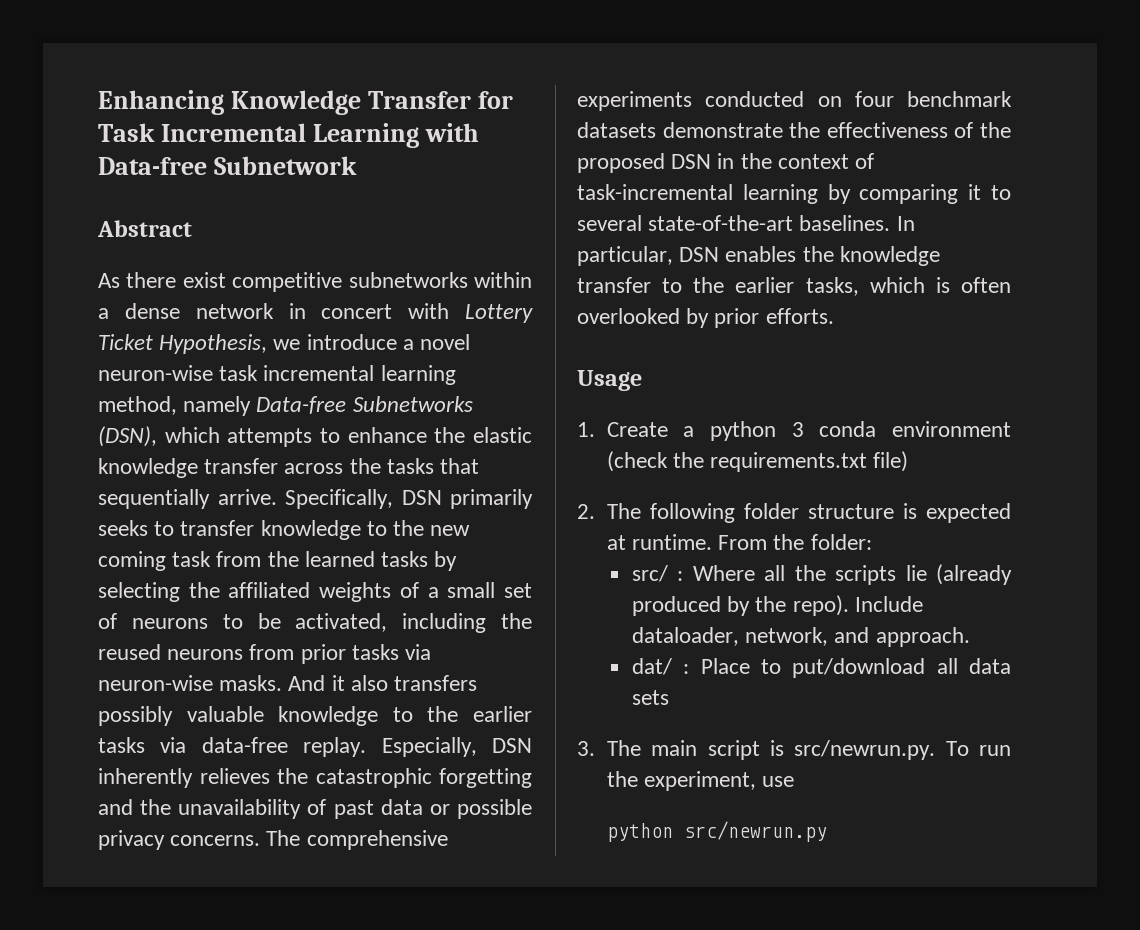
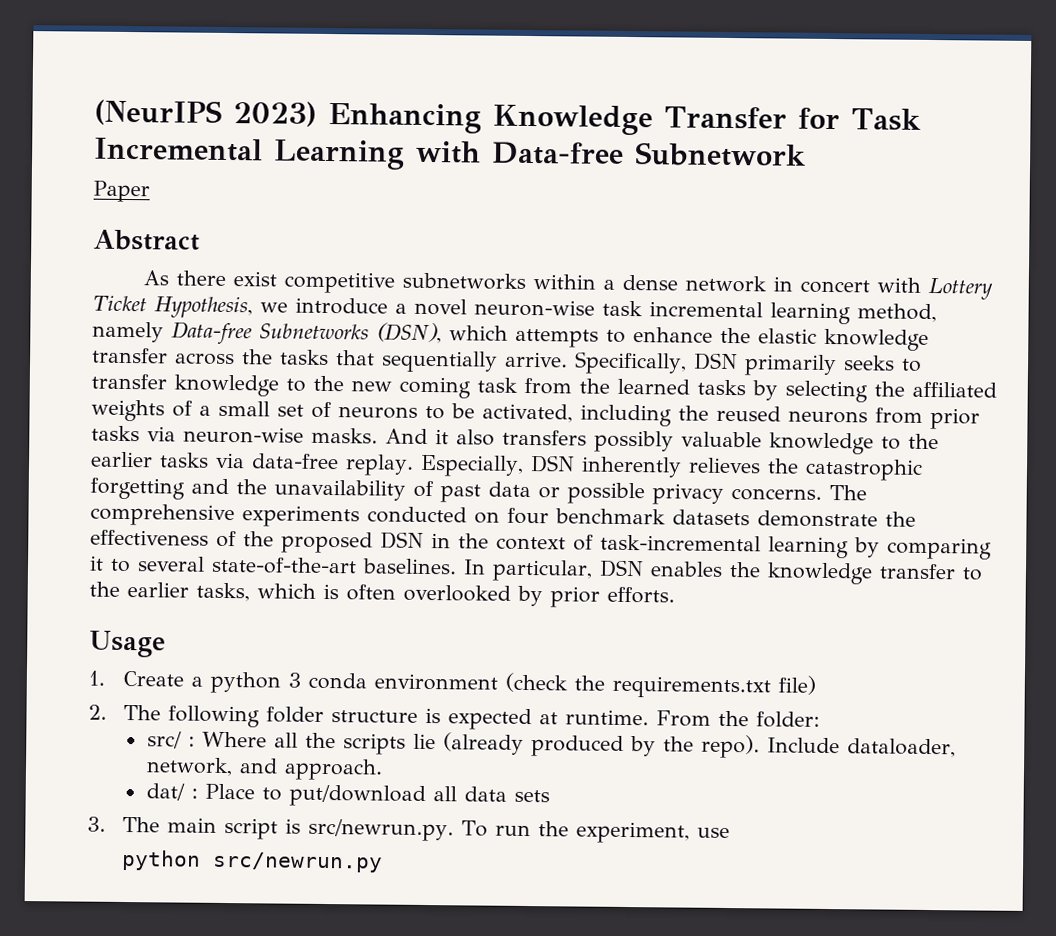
(98, 102) none -> [94,99,317,127] (NeurIPS 2023)
(357, 165) none -> [93,180,150,203] // Paper

